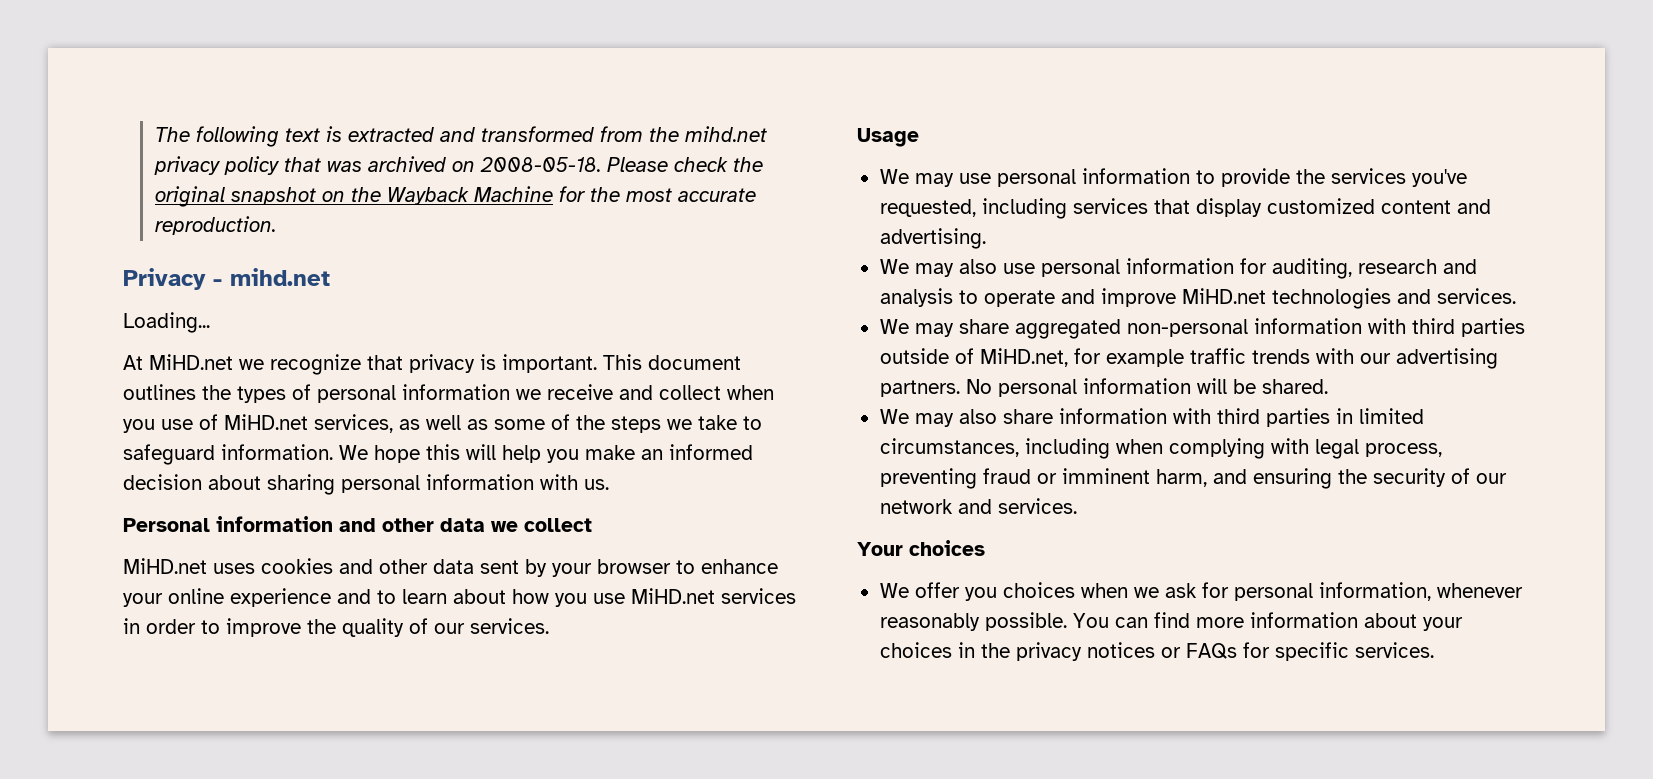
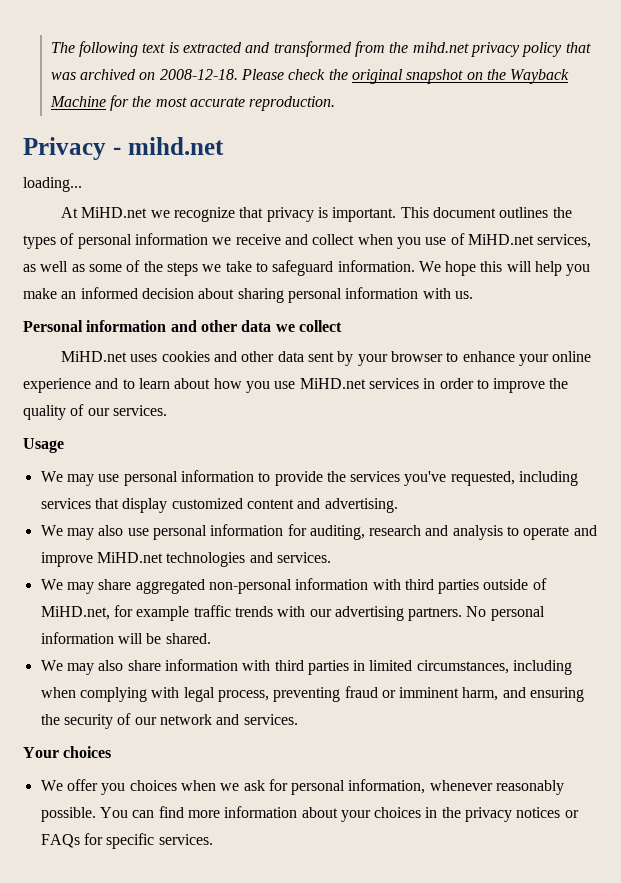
[479,157,601,172] 2008-05-18. -> [159,69,238,80] 2008-12-18.
[123,312,210,333] Loading... -> [23,177,82,192] loading...

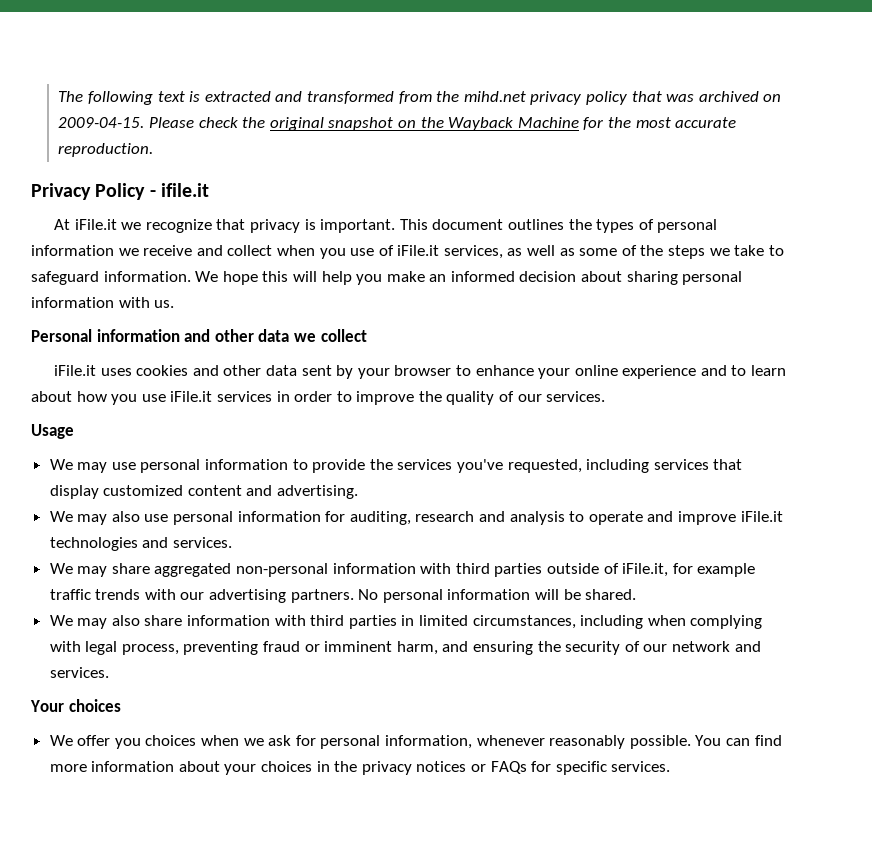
[159,69,238,80] 2008-12-18. -> [58,117,145,128] 2009-04-15.
[112,137,224,155] [23,177,82,192] - mihd.net // loading... -> [95,183,209,200] Policy - ifile.it
[81,207,148,218] MiHD.net -> [74,219,117,230] iFile.it
[467,234,534,245] MiHD.net -> [397,245,440,256] iFile.it
[61,351,128,362] MiHD.net -> [54,365,97,376] iFile.it
[299,378,366,389] MiHD.net -> [170,391,213,402] iFile.it
[96,552,163,563] MiHD.net -> [740,511,783,522] iFile.it
[40,606,110,620] MiHD.net, -> [622,563,669,577] iFile.it,

